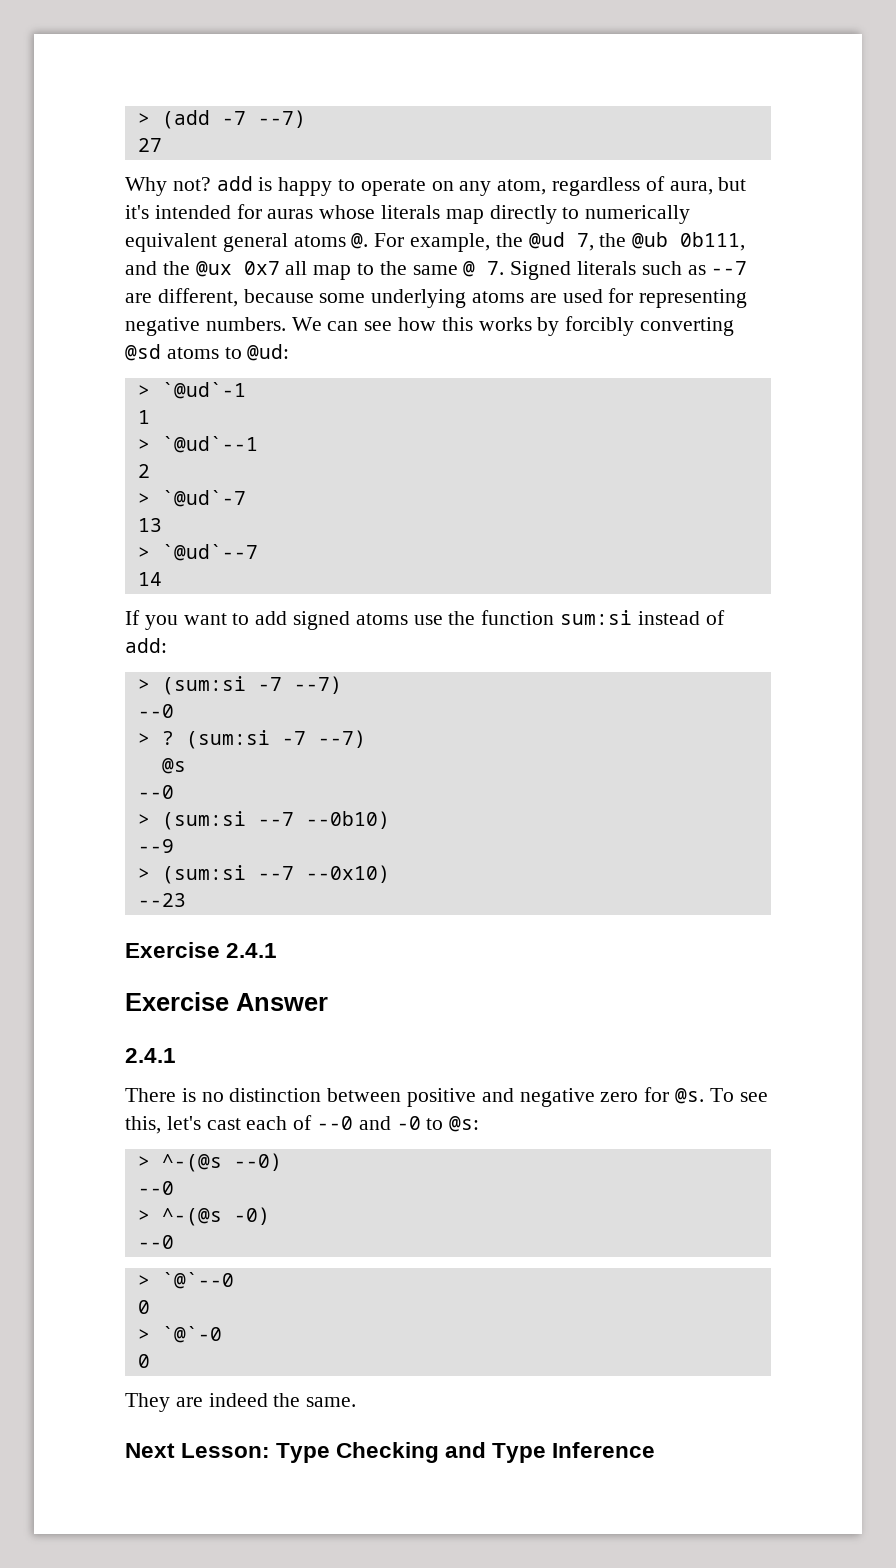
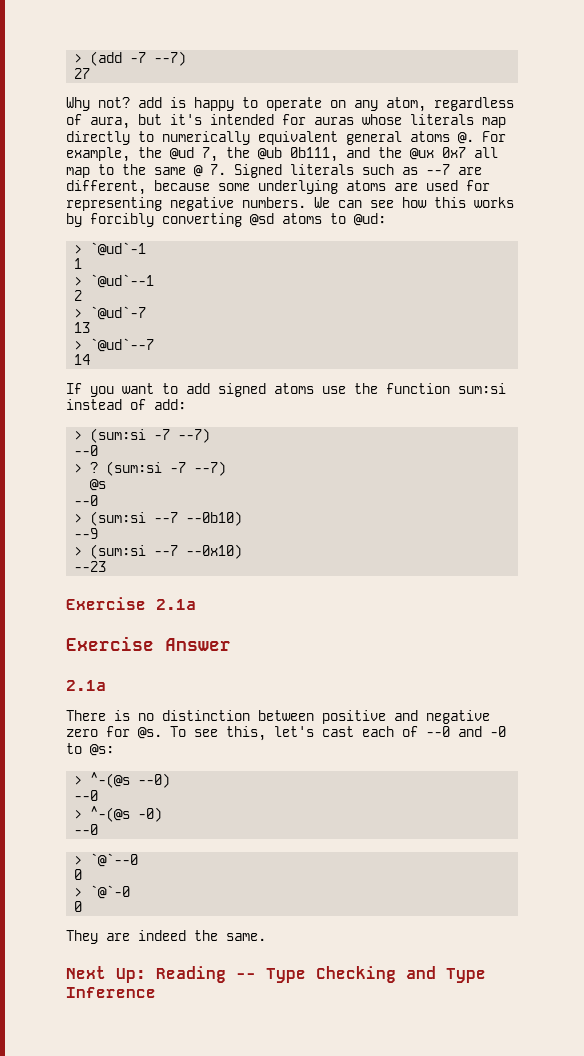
[226,943,278,958] 2.4.1 -> [156,599,196,610] 2.1a
[125,1048,176,1063] 2.4.1 -> [66,680,106,691] 2.1a
[181,1443,271,1458] Lesson: -> [116,966,256,983] Up: Reading --

